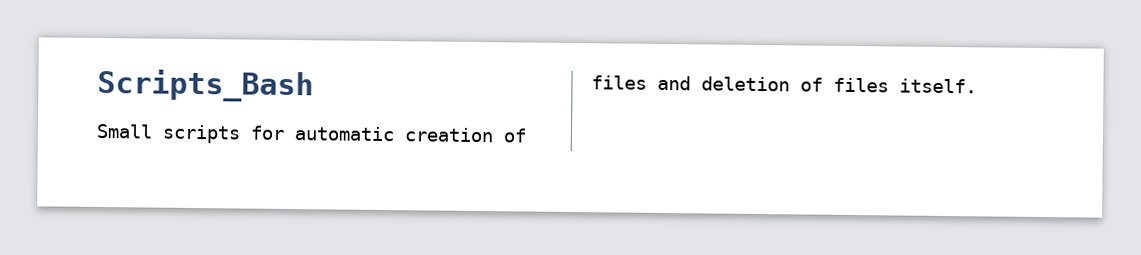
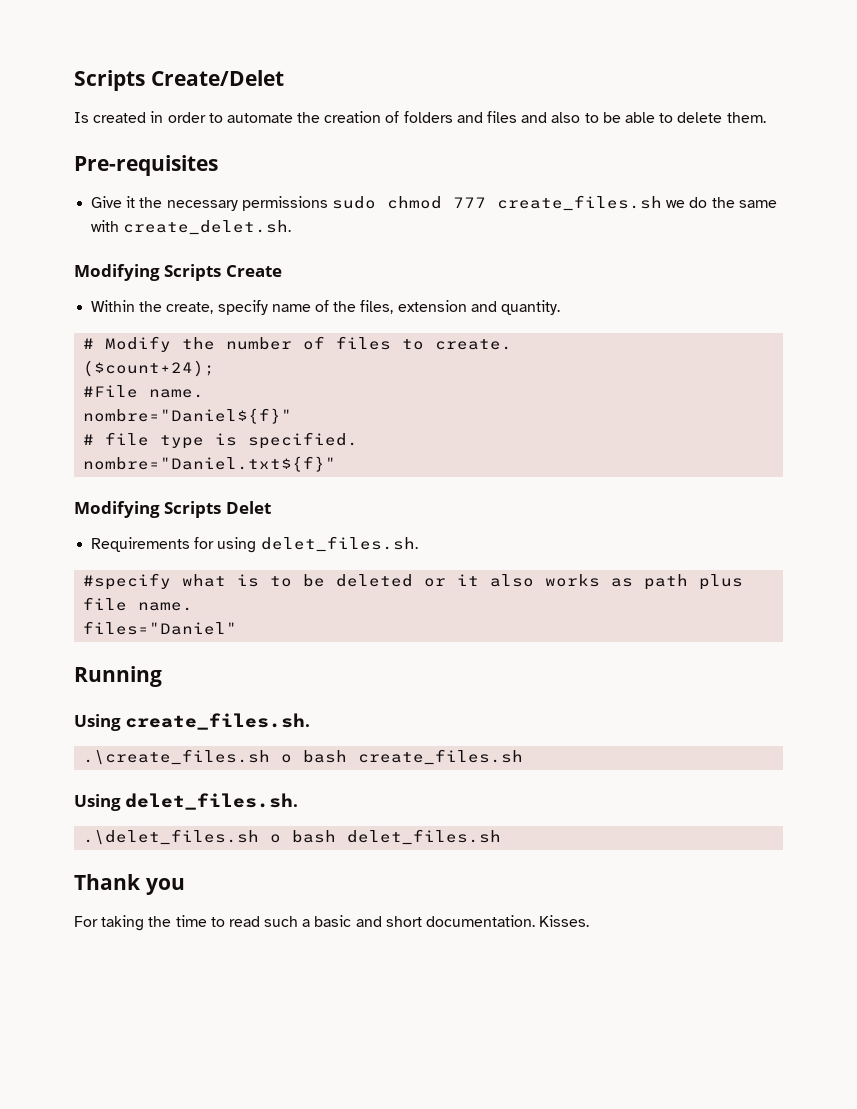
[97,68,314,103] [96,123,526,144] [591,75,977,94] Scripts_Bash // Small scripts for automatic creation of files and deletion of files itself. -> [74,70,284,91] [74,111,766,123] [74,155,218,176] [91,195,777,211] [91,220,292,235] [74,264,282,281] [91,300,560,315] [83,336,513,352] [83,360,216,377] [83,385,205,398] [83,408,293,424] [83,432,359,449] [83,456,337,472] [74,501,271,518] [91,536,418,553] [83,573,744,590] [83,597,194,611] [83,621,238,635] [74,666,162,687] [74,713,311,731] [83,749,524,765] [74,793,299,811] [83,829,502,845] [74,874,185,895] [74,915,590,931] Scripts Create/Delet // Is created in order to automate the creation of folders and files and also to be able to delete them. // Pre-requisites // Give it the necessary permissions sudo chmod 777 create_files.sh we do the same with create_delet.sh. // Modifying Scripts Create // Within the create, specify name of the files, extension and quantity. // # Modify the number of files to create. // ($count+24); // #File name. // nombre="Daniel${f}" // # file type is specified. // nombre="Daniel.txt${f}" // Modifying Scripts Delet // Requirements for using delet_files.sh. // #specify what is to be deleted or it also works as path plus file name. // files="Daniel" // Running // Using create_files.sh. // .\create_files.sh o bash create_files.sh // Using delet_files.sh. // .\delet_files.sh o bash delet_files.sh // Thank you // For taking the time to read such a basic and short documentation. Kisses.

